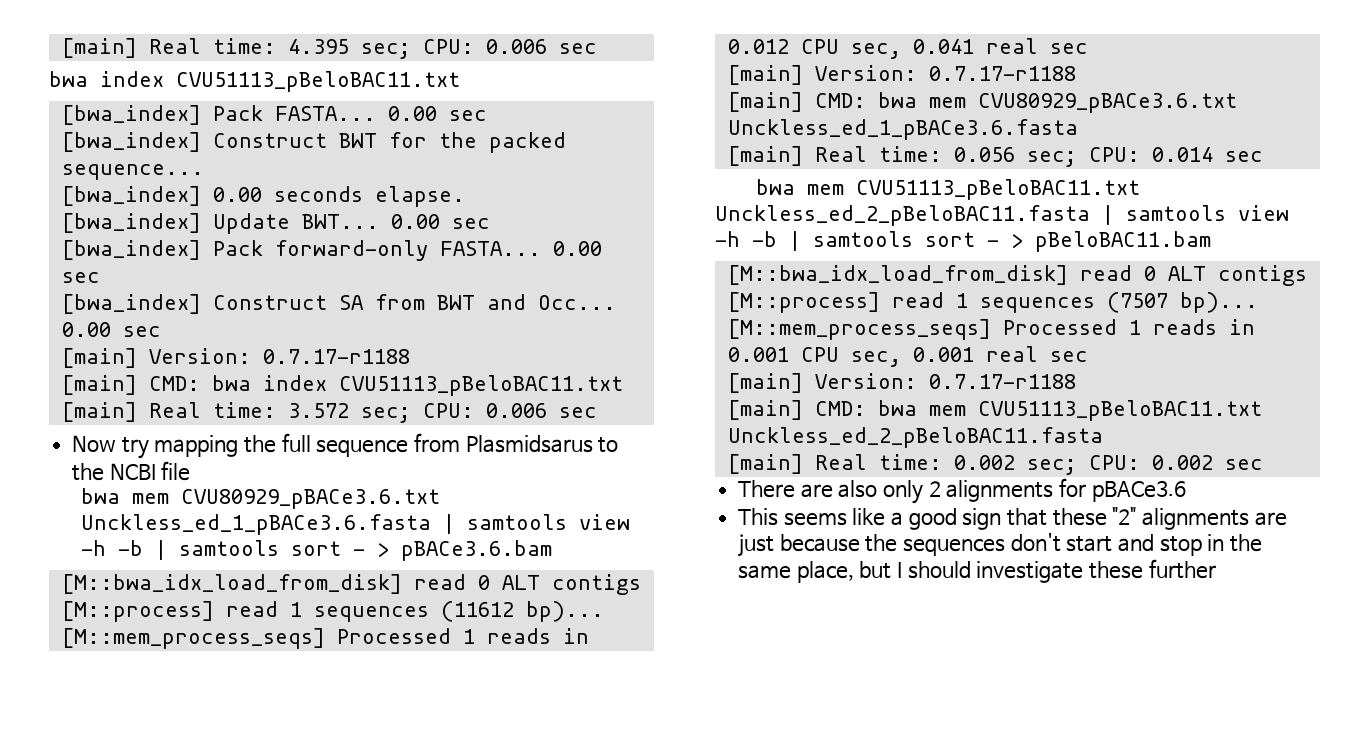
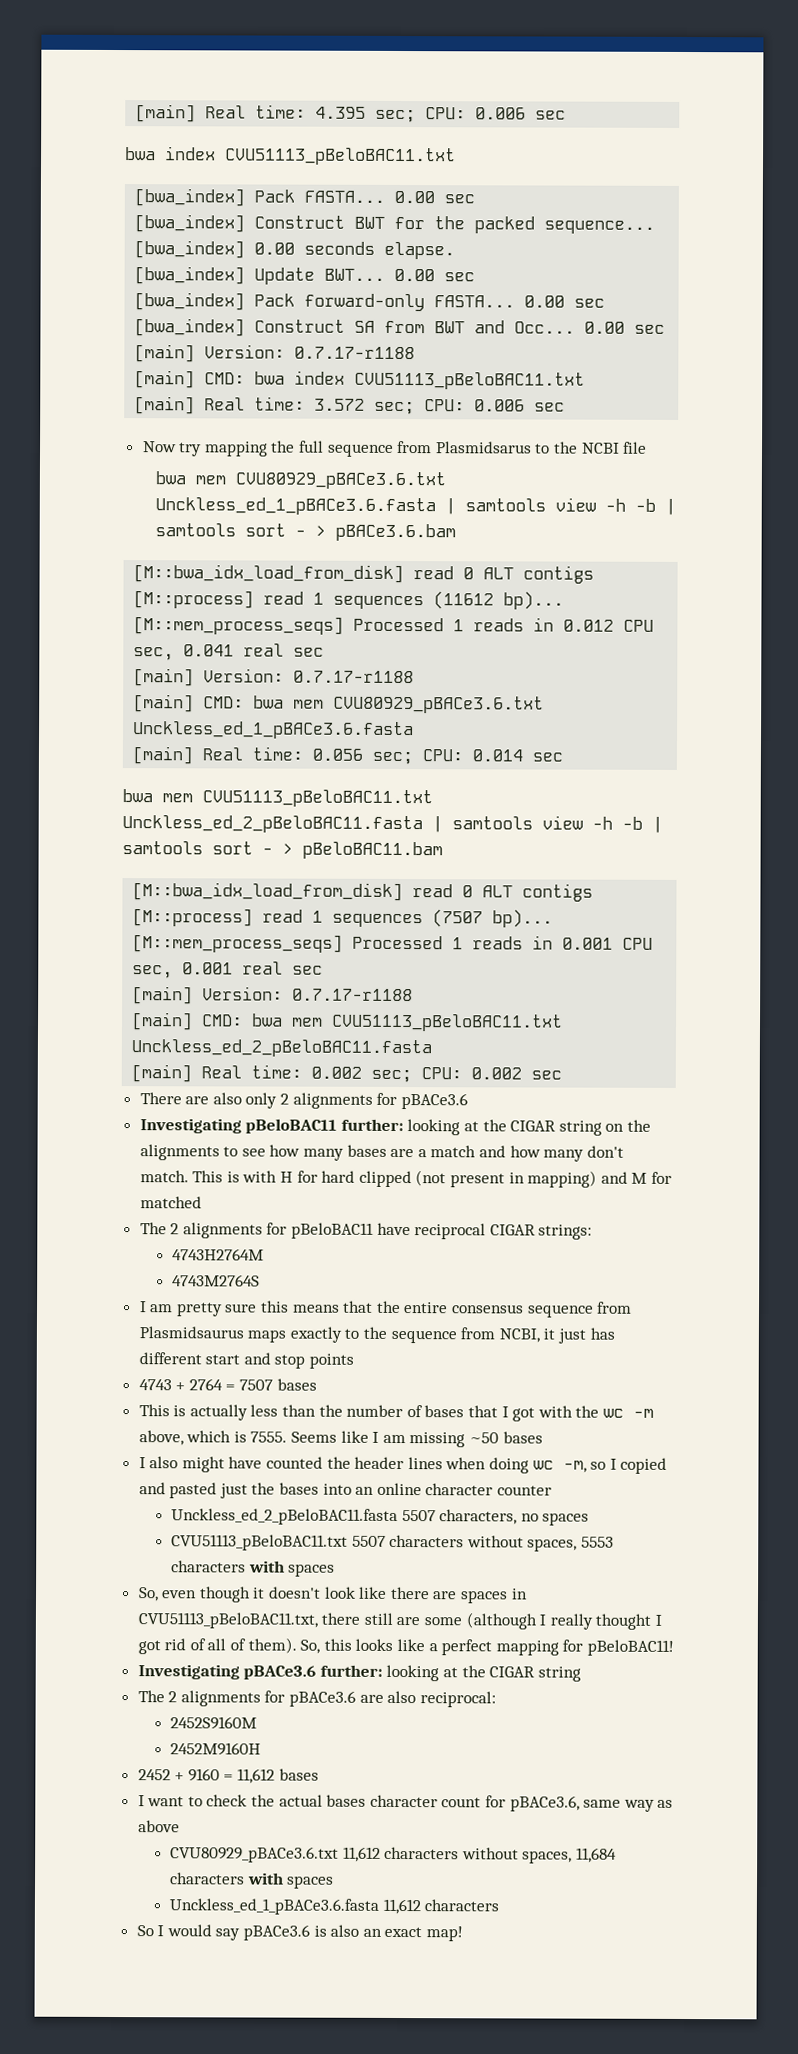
[738,507,1287,530] [738,533,1263,557] [738,559,1216,583] This seems like a good sign that these "2" alignments are just because the sequences don't start and stop in the same place, but I should investigate these further -> [139,1118,652,1136] [139,1144,624,1162] [139,1170,672,1188] [139,1196,202,1209] [139,1222,593,1240] [172,1248,265,1261] [172,1274,261,1287] [139,1300,633,1318] [138,1326,615,1344] [138,1352,355,1369] [138,1378,317,1391] [138,1404,654,1422] [138,1430,543,1448] [138,1456,668,1474] [138,1482,553,1499] [171,1508,590,1526] [171,1534,614,1552] [171,1560,336,1577] [137,1586,528,1604] [137,1612,663,1630] [137,1637,674,1656] [137,1664,581,1682] [137,1690,496,1708] [170,1716,258,1730] [170,1742,262,1756] [137,1768,319,1784] [137,1794,674,1812] [137,1820,180,1833] [170,1846,617,1864] [170,1872,335,1889] [169,1898,500,1915] [136,1924,464,1942] Investigating pBeloBAC11 further: looking at the CIGAR string on the alignments to see how many bases are a match and how many don't match. This is with H for hard clipped (not present in mapping) and M for matched // The 2 alignments for pBeloBAC11 have reciprocal CIGAR strings: // 4743H2764M // 4743M2764S // I am pretty sure this means that the entire consensus sequence from Plasmidsaurus maps exactly to the sequence from NCBI, it just has different start and stop points // 4743 + 2764 = 7507 bases // This is actually less than the number of bases that I got with the wc -m above, which is 7555. Seems like I am missing ~50 bases // I also might have counted the header lines when doing wc -m, so I copied and pasted just the bases into an online character counter // Unckless_ed_2_pBeloBAC11.fasta 5507 characters, no spaces // CVU51113_pBeloBAC11.txt 5507 characters without spaces, 5553 characters with spaces // So, even though it doesn't look like there are spaces in CVU51113_pBeloBAC11.txt, there still are some (although I really thought I got rid of all of them). So, this looks like a perfect mapping for pBeloBAC11! // Investigating pBACe3.6 further: looking at the CIGAR string // The 2 alignments for pBACe3.6 are also reciprocal: // 2452S9160M // 2452M9160H // 2452 + 9160 = 11,612 bases // I want to check the actual bases character count for pBACe3.6, same way as above // CVU80929_pBACe3.6.txt 11,612 characters without spaces, 11,684 characters with spaces // Unckless_ed_1_pBACe3.6.fasta 11,612 characters // So I would say pBACe3.6 is also an exact map!

